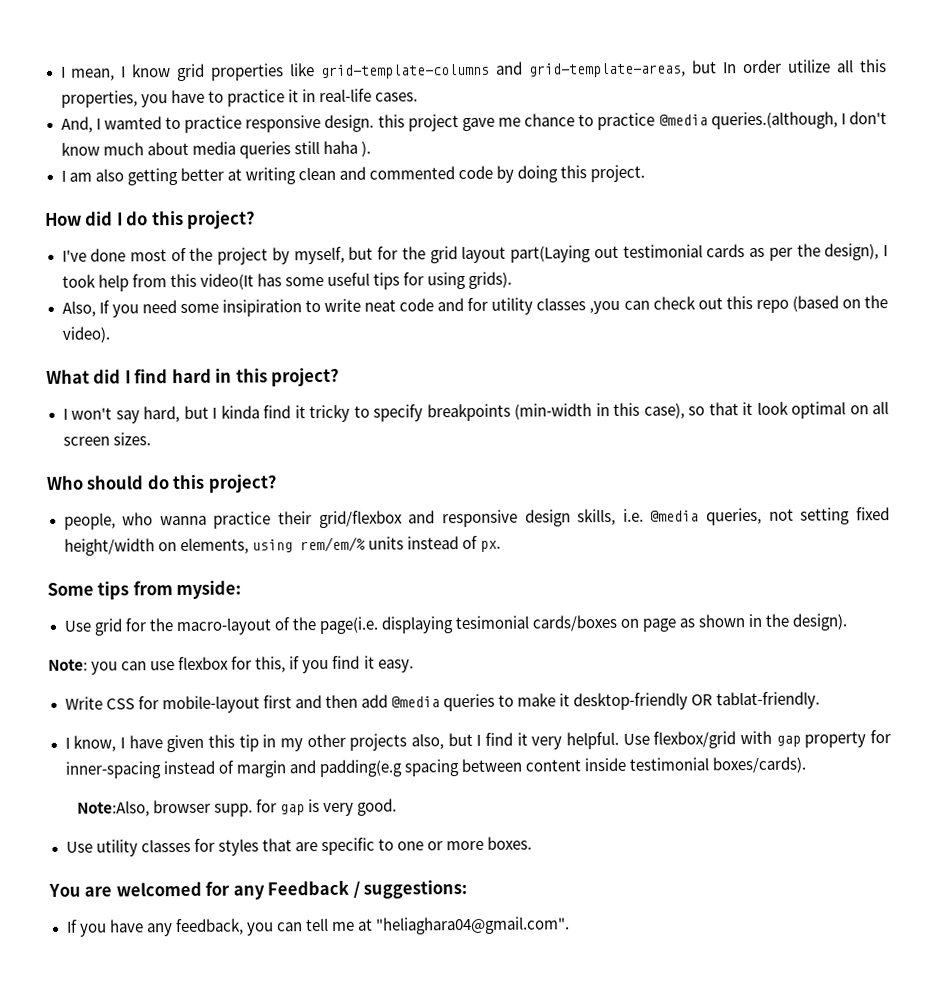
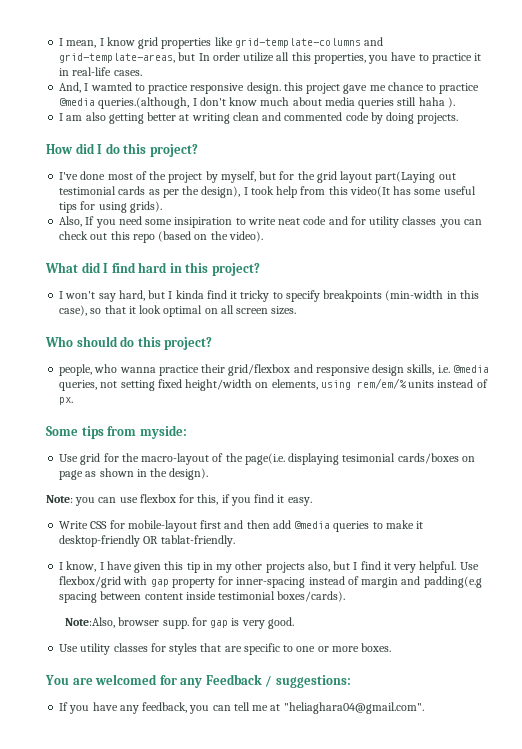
[560,164,646,183] this project. -> [417,113,459,124] projects.

